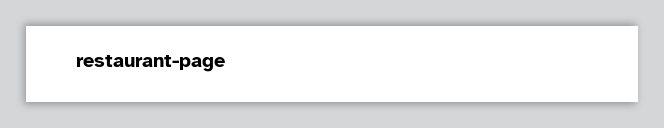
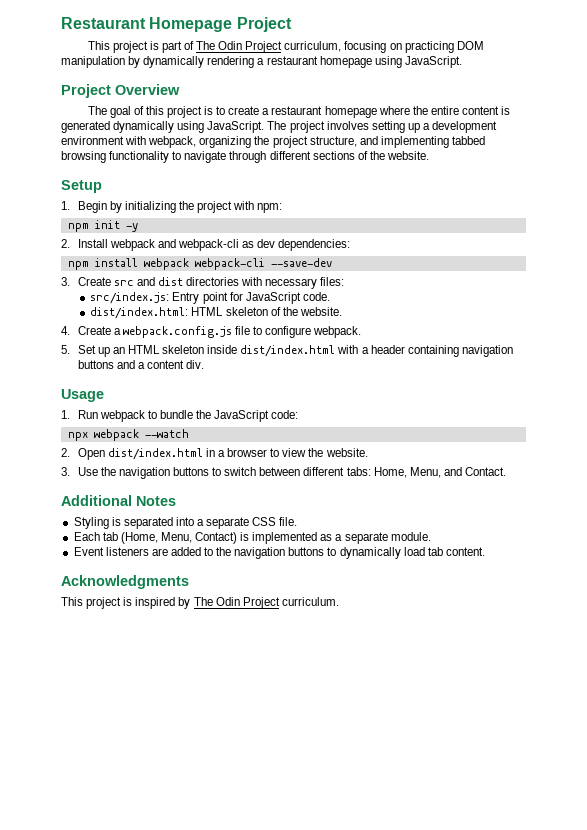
[76,55,225,72] restaurant-page -> [61,17,292,32] [87,41,484,53] [61,56,462,68] [61,84,180,98] [87,106,511,118] [61,121,498,133] [61,136,485,148] [61,151,429,163] [61,180,102,193] [61,201,283,213] [67,220,138,232] [61,239,351,251] [67,258,332,270] [61,277,345,289] [90,292,330,304] [90,307,342,319] [61,326,362,338] [61,345,513,357] [77,360,205,369] [61,389,104,402] [61,410,299,422] [67,429,189,441] [61,448,368,460] [61,467,506,479] [61,495,176,506] [73,517,298,529] [73,532,431,544] [73,547,485,559] [61,575,189,589] [61,597,339,609] Restaurant Homepage Project // This project is part of The Odin Project curriculum, focusing on practicing DOM manipulation by dynamically rendering a restaurant homepage using JavaScript. // Project Overview // The goal of this project is to create a restaurant homepage where the entire content is generated dynamically using JavaScript. The project involves setting up a development environment with webpack, organizing the project structure, and implementing tabbed browsing functionality to navigate through different sections of the website. // Setup // 1. Begin by initializing the project with npm: // npm init -y // 2. Install webpack and webpack-cli as dev dependencies: // npm install webpack webpack-cli --save-dev // 3. Create src and dist directories with necessary files: // src/index.js: Entry point for JavaScript code. // dist/index.html: HTML skeleton of the website. // 4. Create a webpack.config.js file to configure webpack. // 5. Set up an HTML skeleton inside dist/index.html with a header containing navigation buttons and a content div. // Usage // 1. Run webpack to bundle the JavaScript code: // npx webpack --watch // 2. Open dist/index.html in a browser to view the website. // 3. Use the navigation buttons to switch between different tabs: Home, Menu, and Contact. // Additional Notes // Styling is separated into a separate CSS file. // Each tab (Home, Menu, Contact) is implemented as a separate module. // Event listeners are added to the navigation buttons to dynamically load tab content. // Acknowledgments // This project is inspired by The Odin Project curriculum.

